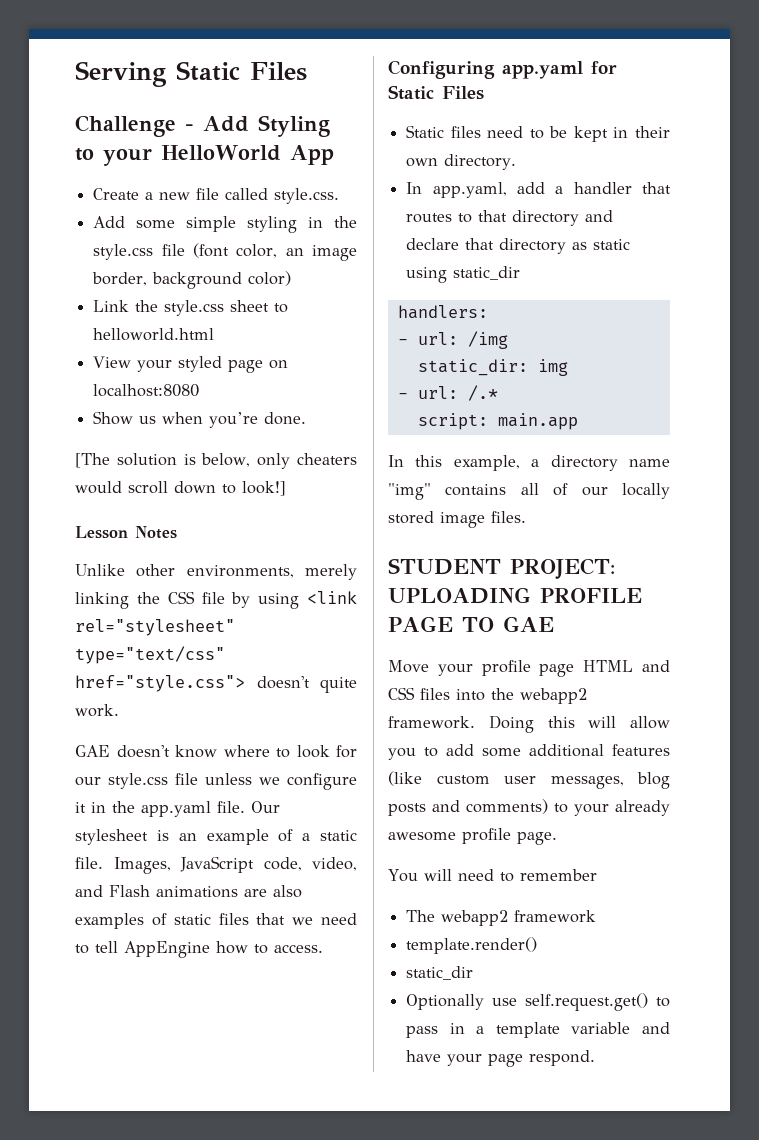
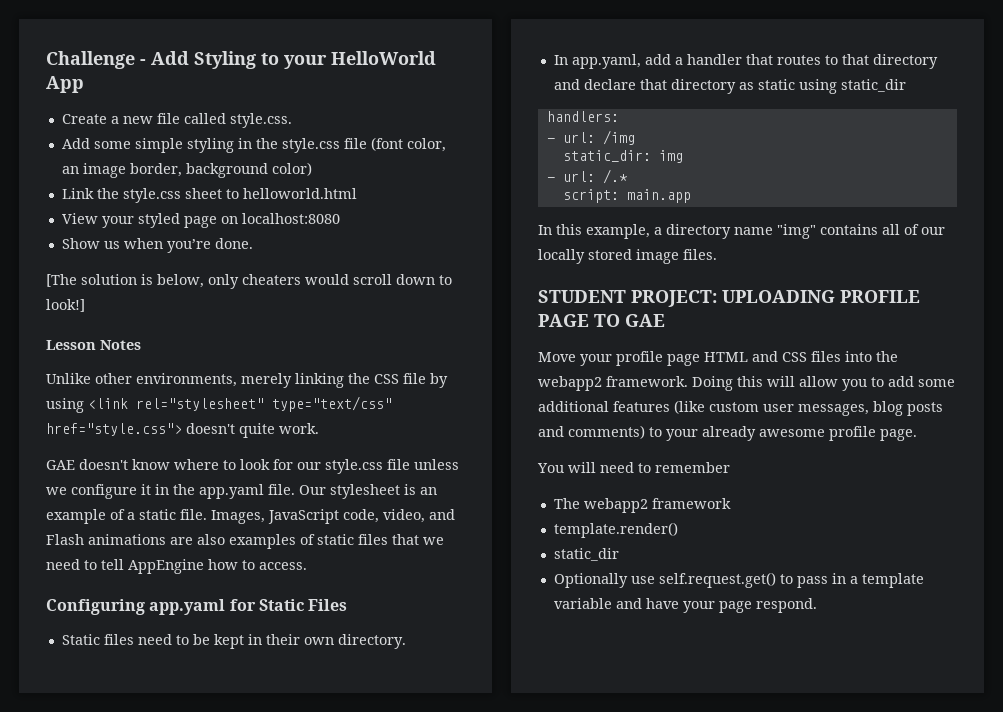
[75,61,307,87] Serving Static Files // -> (46, 60) none

